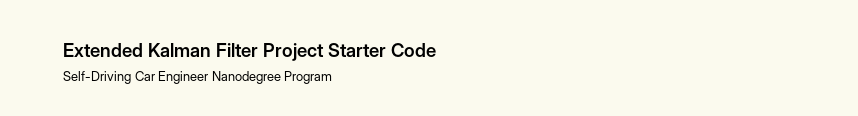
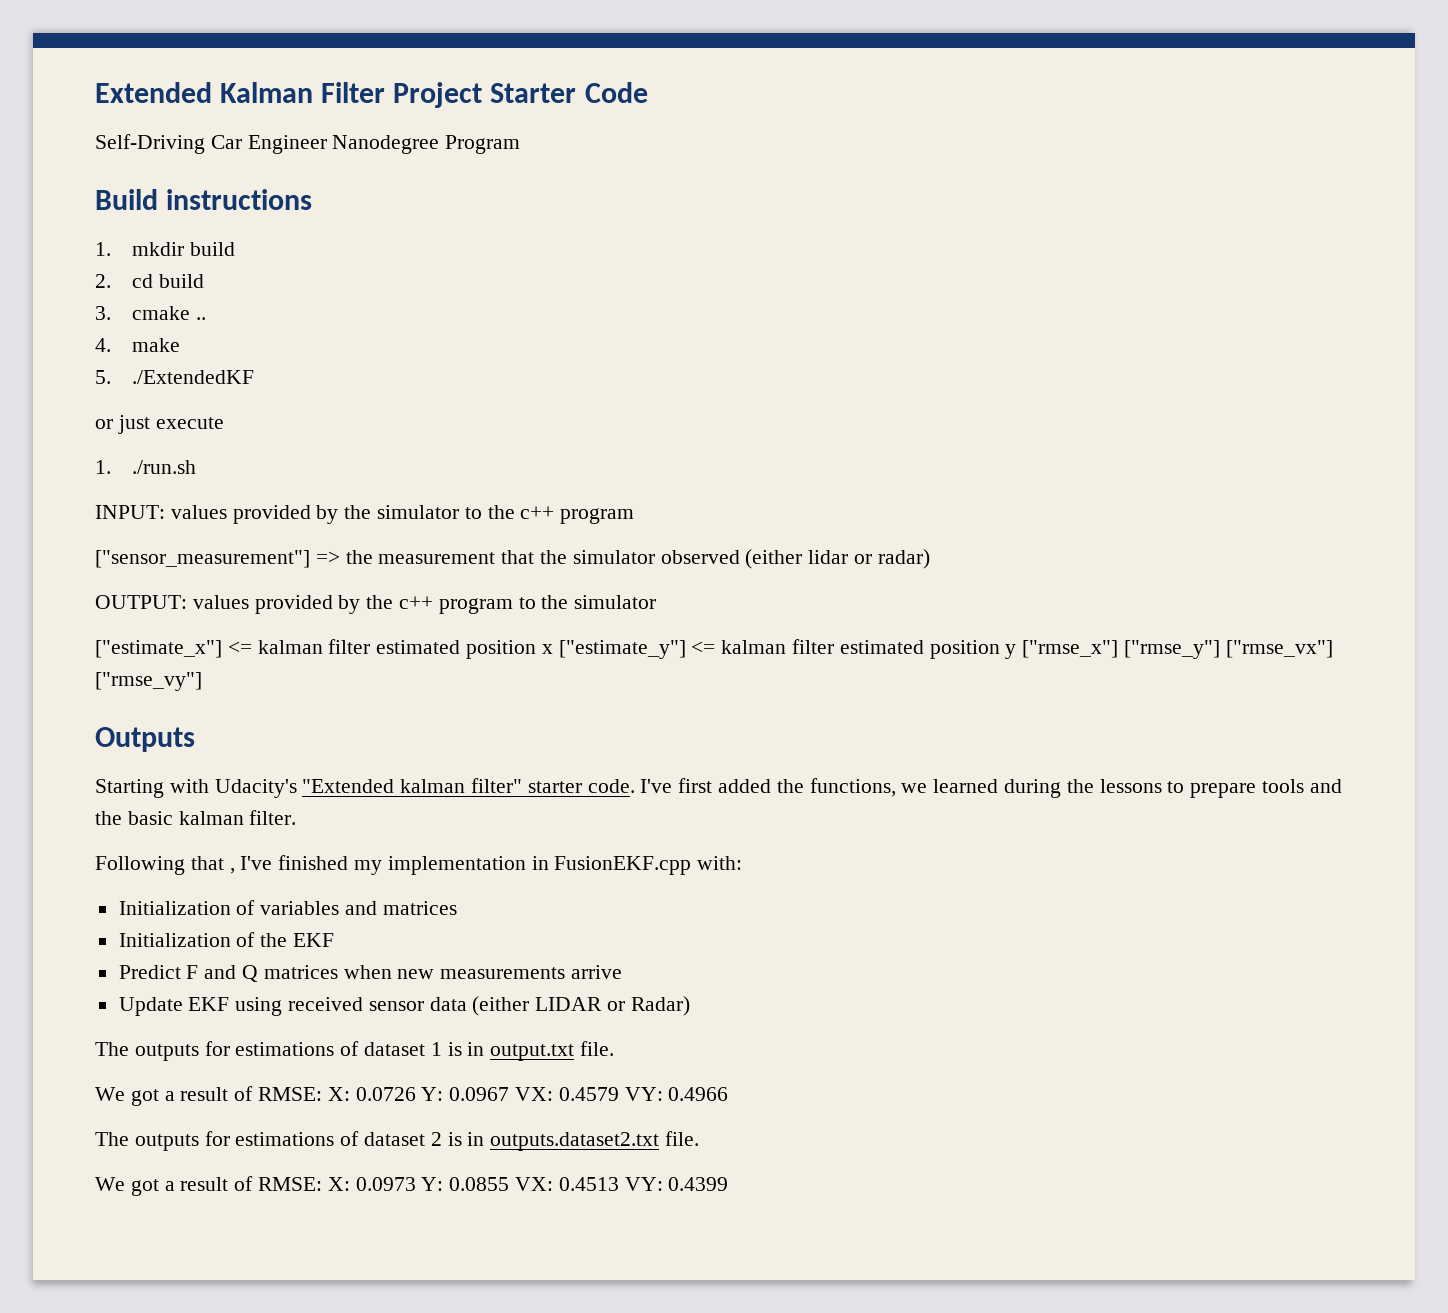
(333, 77) none -> [95,189,313,210] [95,242,235,256] [95,274,204,288] [95,306,206,320] [95,338,181,352] [95,370,255,384] [95,415,224,434] [95,460,197,474] [95,505,635,524] [95,549,930,569] [95,595,657,614] [95,639,1333,659] [95,672,202,691] [95,727,195,752] [95,778,1342,798] [95,810,297,825] [95,855,743,875] [118,900,457,915] [118,932,335,947] [118,965,623,982] [118,996,690,1016] [95,1041,615,1061] [95,1086,729,1106] [95,1131,700,1151] [95,1176,729,1196] // Build instructions // 1. mkdir build // 2. cd build // 3. cmake .. // 4. make // 5. ./ExtendedKF // or just execute // 1. ./run.sh // INPUT: values provided by the simulator to the c++ program // ["sensor_measurement"] => the measurement that the simulator observed (either lidar or radar) // OUTPUT: values provided by the c++ program to the simulator // ["estimate_x"] <= kalman filter estimated position x ["estimate_y"] <= kalman filter estimated position y ["rmse_x"] ["rmse_y"] ["rmse_vx"] ["rmse_vy"] // Outputs // Starting with Udacity's "Extended kalman filter" starter code. I've first added the functions, we learned during the lessons to prepare tools and the basic kalman filter. // Following that , I've finished my implementation in FusionEKF.cpp with: // Initialization of variables and matrices // Initialization of the EKF // Predict F and Q matrices when new measurements arrive // Update EKF using received sensor data (either LIDAR or Radar) // The outputs for estimations of dataset 1 is in output.txt file. // We got a result of RMSE: X: 0.0726 Y: 0.0967 VX: 0.4579 VY: 0.4966 // The outputs for estimations of dataset 2 is in outputs.dataset2.txt file. // We got a result of RMSE: X: 0.0973 Y: 0.0855 VX: 0.4513 VY: 0.4399

